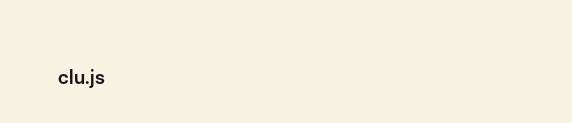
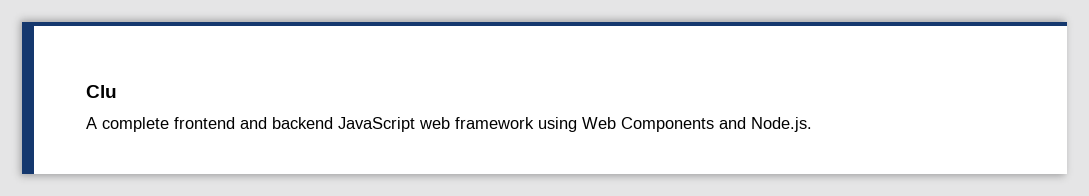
[58,69,105,88] clu.js -> [86,85,117,98] [86,117,812,132] Clu // A complete frontend and backend JavaScript web framework using Web Components and Node.js.

